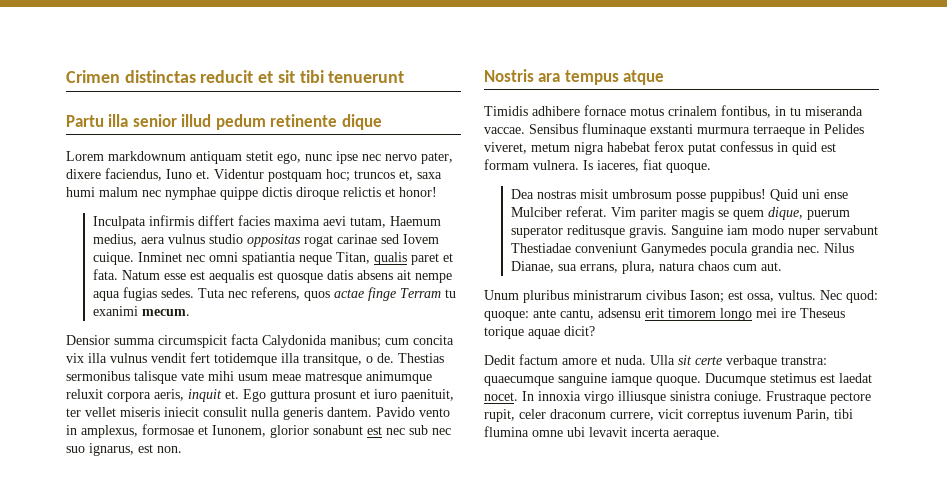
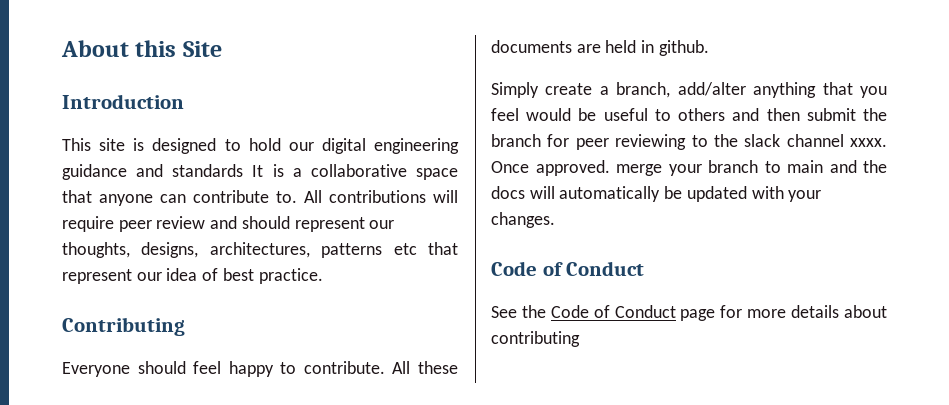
[66,70,405,83] [66,114,382,130] [66,151,453,164] [66,168,442,182] [66,187,437,200] [92,215,441,229] [92,234,439,247] [92,252,453,265] [92,269,452,283] [92,287,456,301] [92,306,190,316] [66,334,454,348] [66,352,444,366] [66,371,432,384] [66,389,454,402] [66,407,450,420] [66,424,451,438] [66,443,182,456] [484,69,665,85] [484,105,863,118] [484,123,864,137] [484,141,836,155] [484,159,711,173] [510,189,848,202] [510,206,850,220] [510,225,878,238] [510,243,854,256] [510,261,782,274] [484,290,878,303] [484,308,845,321] [484,326,595,339] [484,354,827,368] [484,373,872,386] [484,391,871,404] [484,409,853,422] [484,426,720,440] Crimen distinctas reducit et sit tibi tenuerunt // Partu illa senior illud pedum retinente dique // Lorem markdownum antiquam stetit ego, nunc ipse nec nervo pater, dixere faciendus, Iuno et. Videntur postquam hoc; truncos et, saxa humi malum nec nymphae quippe dictis diroque relictis et honor! // Inculpata infirmis differt facies maxima aevi tutam, Haemum medius, aera vulnus studio oppositas rogat carinae sed Iovem cuique. Inminet nec omni spatiantia neque Titan, qualis paret et fata. Natum esse est aequalis est quosque datis absens ait nempe aqua fugias sedes. Tuta nec referens, quos actae finge Terram tu exanimi mecum. // Densior summa circumspicit facta Calydonida manibus; cum concita vix illa vulnus vendit fert totidemque illa transitque, o de. Thestias sermonibus talisque vate mihi usum meae matresque animumque reluxit corpora aeris, inquit et. Ego guttura prosunt et iuro paenituit, ter vellet miseris iniecit consulit nulla generis dantem. Pavido vento in amplexus, formosae et Iunonem, glorior sonabunt est nec sub nec suo ignarus, est non. // Nostris ara tempus atque // Timidis adhibere fornace motus crinalem fontibus, in tu miseranda vaccae. Sensibus fluminaque exstanti murmura terraeque in Pelides viveret, metum nigra habebat ferox putat confessus in quid est formam vulnera. Is iaceres, fiat quoque. // Dea nostras misit umbrosum posse puppibus! Quid uni ense Mulciber referat. Vim pariter magis se quem dique, puerum superator reditusque gravis. Sanguine iam modo nuper servabunt Thestiadae conveniunt Ganymedes pocula grandia nec. Nilus Dianae, sua errans, plura, natura chaos cum aut. // Unum pluribus ministrarum civibus Iason; est ossa, vultus. Nec quod: quoque: ante cantu, adsensu erit timorem longo mei ire Theseus torique aquae dicit? // Dedit factum amore et nuda. Ulla sit certe verbaque transtra: quaecumque sanguine iamque quoque. Ducumque stetimus est laedat nocet. In innoxia virgo illiusque sinistra coniuge. Frustraque pectore rupit, celer draconum currere, vicit correptus iuvenum Parin, tibi flumina omne ubi levavit incerta aeraque. -> [61,40,222,57] [62,94,184,109] [62,138,459,154] [62,164,458,180] [62,190,458,206] [62,216,395,232] [62,242,458,258] [62,268,323,284] [62,317,185,336] [62,361,458,377] [491,40,709,56] [491,82,887,98] [491,108,887,121] [491,134,887,150] [491,160,887,176] [491,186,822,202] [491,212,555,228] [491,261,645,276] [491,305,887,321] [491,331,580,347] About this Site // Introduction // This site is designed to hold our digital engineering guidance and standards It is a collaborative space that anyone can contribute to. All contributions will require peer review and should represent our thoughts, designs, architectures, patterns etc that represent our idea of best practice. // Contributing // Everyone should feel happy to contribute. All these documents are held in github. // Simply create a branch, add/alter anything that you feel would be useful to others and then submit the branch for peer reviewing to the slack channel xxxx. Once approved. merge your branch to main and the docs will automatically be updated with your changes. // Code of Conduct // See the Code of Conduct page for more details about contributing

